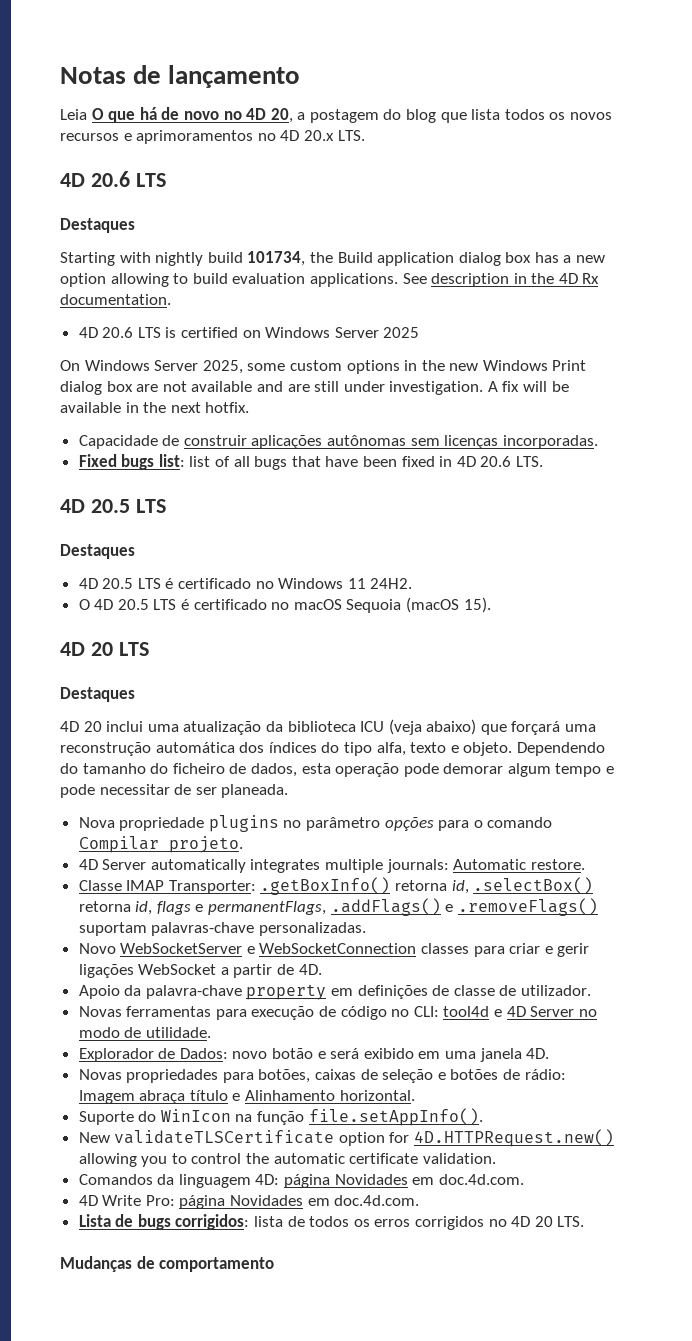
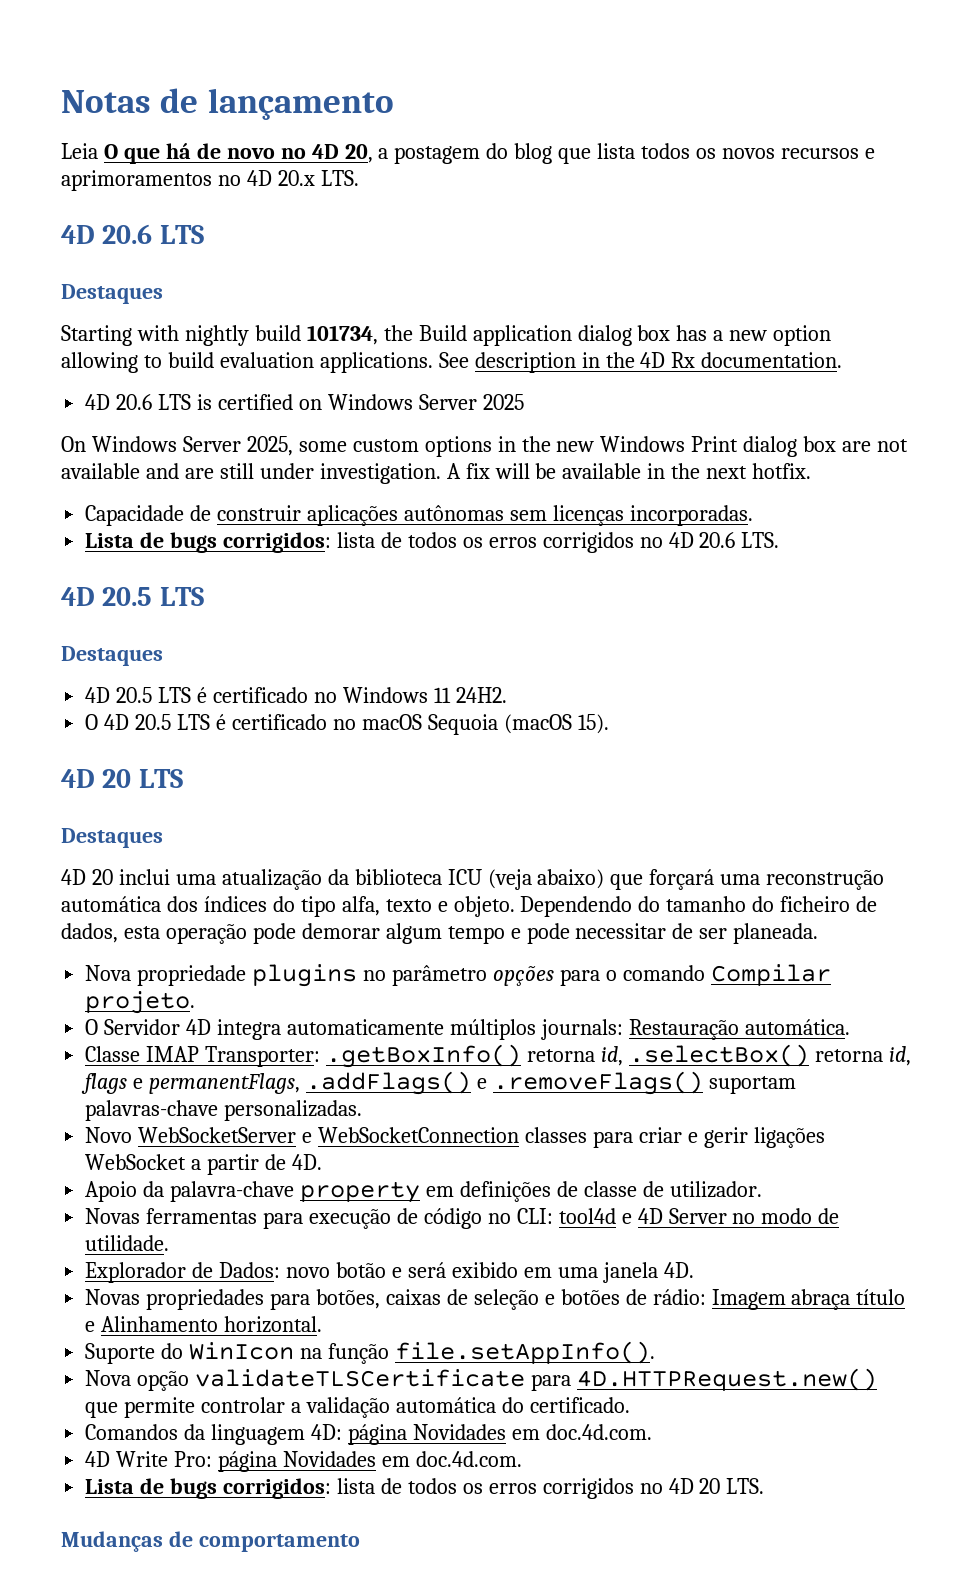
[78,454,453,470] Fixed bugs list: list of all bugs that have been fixed in -> [85,532,663,553] Lista de bugs corrigidos: lista de todos os erros corrigidos no
[78,859,585,873] 4D Server automatically integrates multiple journals: Automatic restore. -> [85,1019,850,1040] O Servidor 4D integra automaticamente múltiplos journals: Restauração automática.
[78,1129,615,1147] [78,1153,496,1167] New validateTLSCertificate option for 4D.HTTPRequest.new() allowing you to control the automatic certificate validation. -> [85,1368,877,1391] [85,1397,630,1418] Nova opção validateTLSCertificate para 4D.HTTPRequest.new() que permite controlar a validação automática do certificado.

